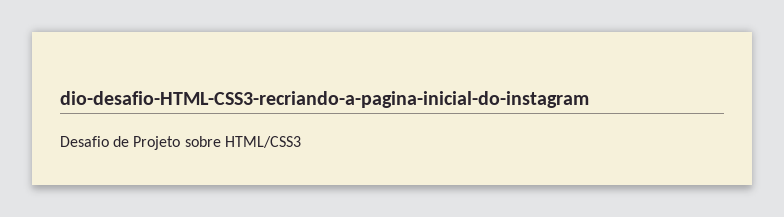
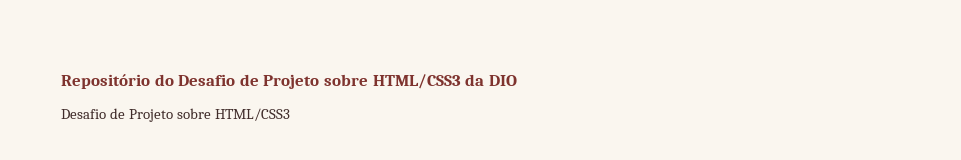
[60,91,589,108] dio-desafio-HTML-CSS3-recriando-a-pagina-inicial-do-instagram -> [61,74,517,89] Repositório do Desafio de Projeto sobre HTML/CSS3 da DIO

